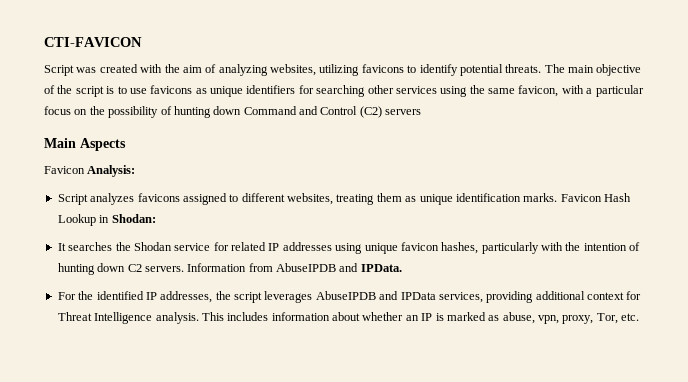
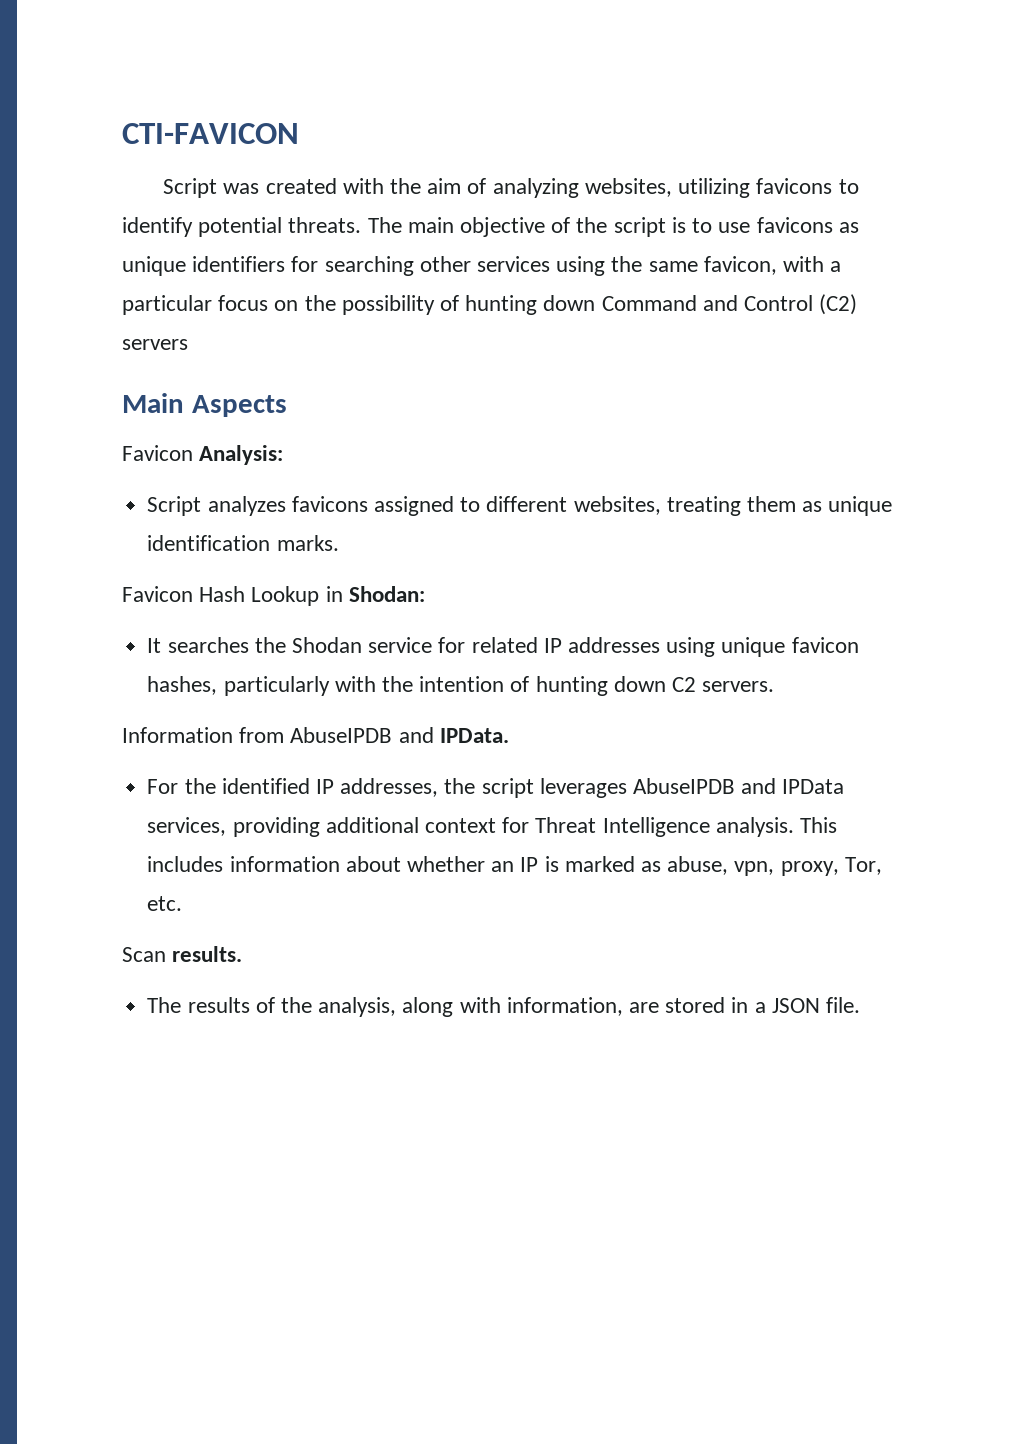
(558, 197) none -> (339, 543) //
(184, 269) none -> (775, 686) //
(640, 317) none -> [122,946,243,962] [147,997,861,1017] // Scan results. // The results of the analysis, along with information, are stored in a JSON file.

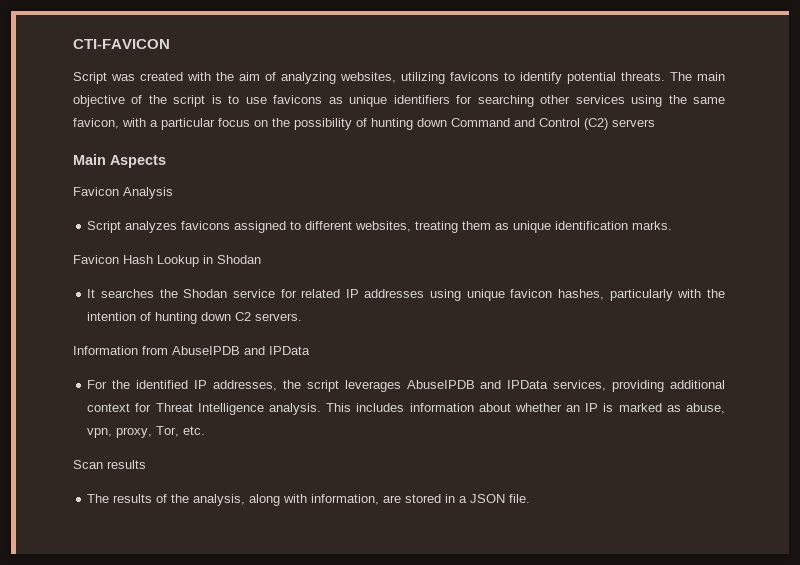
[199,445,284,465] Analysis: -> [123,187,173,199] Analysis
[348,586,425,602] Shodan: -> [217,255,261,264] Shodan
[439,728,509,743] IPData. -> [269,346,310,355] IPData
[172,946,243,962] results. -> [107,460,146,469] results

